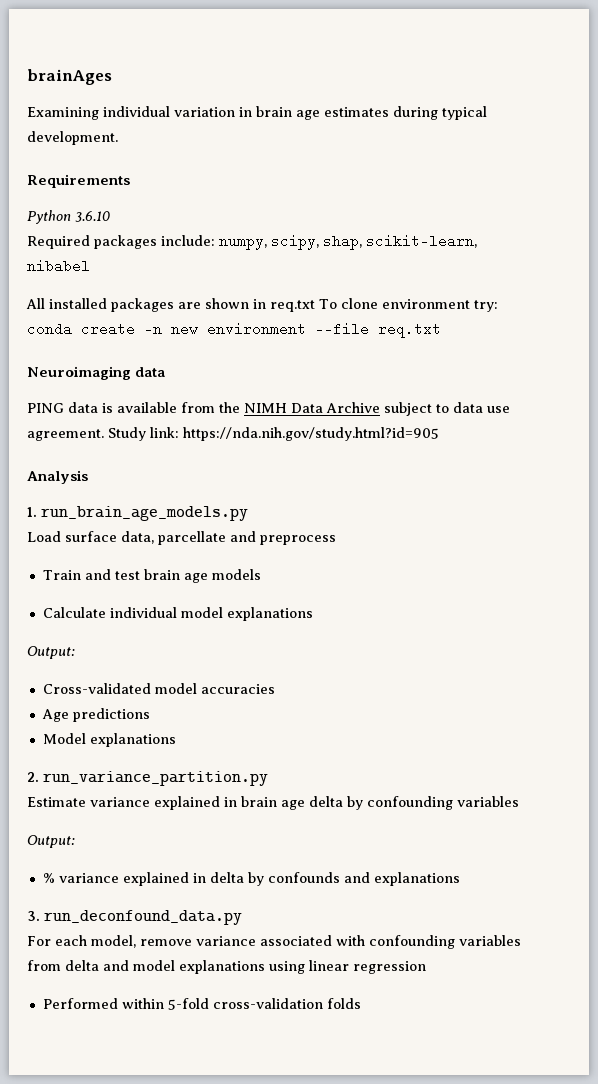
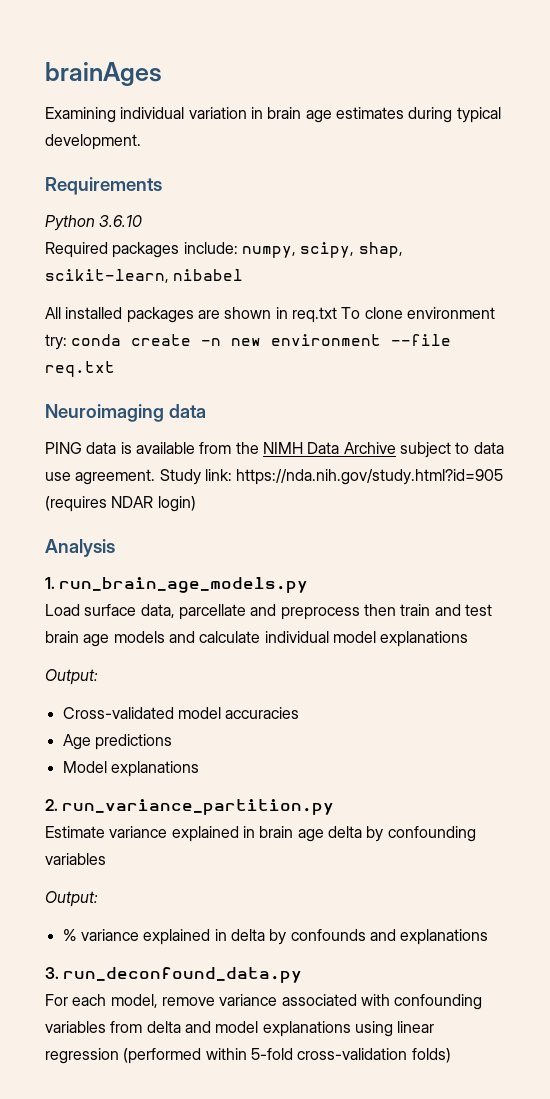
(439, 434) none -> [45,496,196,512] (requires NDAR login)
[42,570,81,580] // Train -> [363,604,431,616] then train
[42,607,106,618] // Calculate -> [168,631,261,643] and calculate
[42,998,118,1009] // Performed -> [123,1048,202,1064] (performed
[326,998,361,1009] folds -> [411,1048,451,1063] folds)

